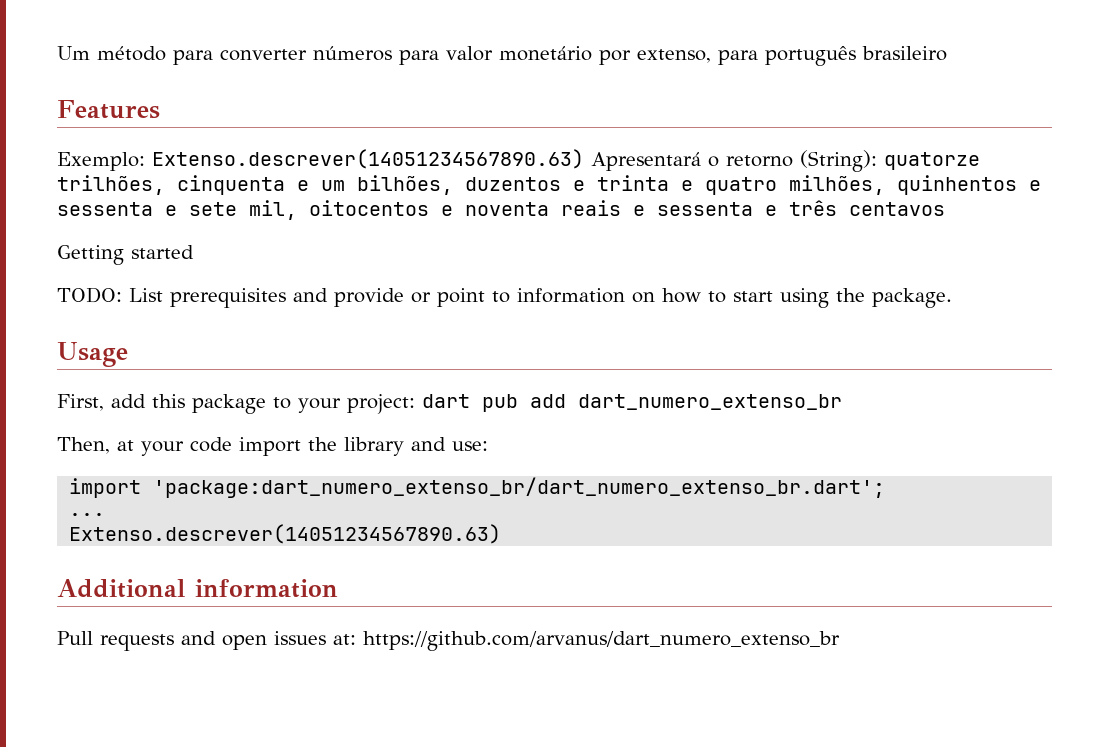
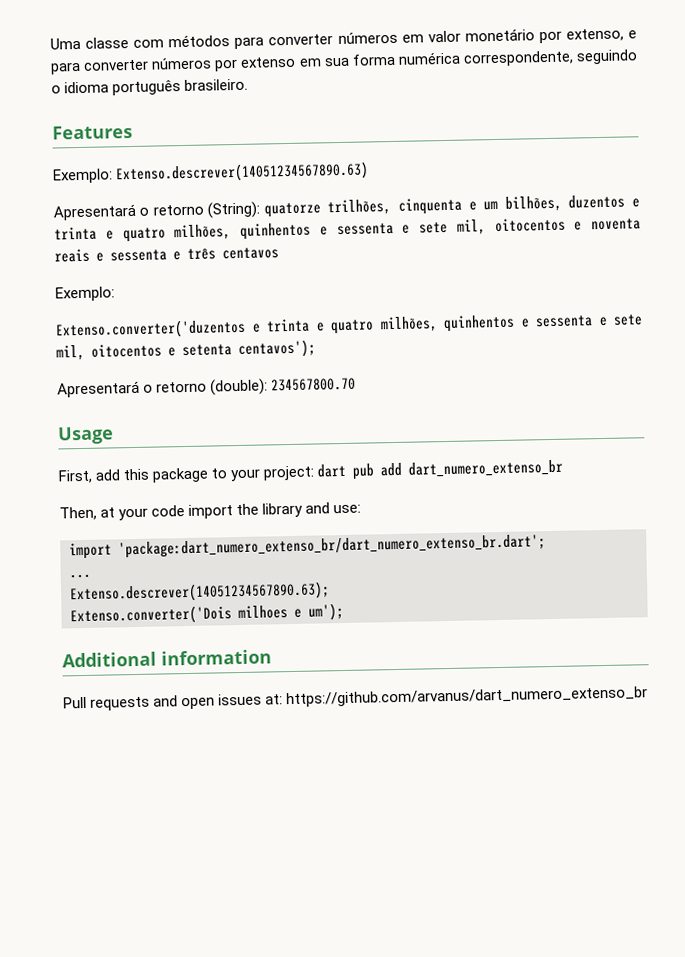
[57,46,439,65] Um método para converter números para -> [50,31,424,50] Uma classe com métodos para converter números em
[718,46,947,66] para português brasileiro -> [628,30,637,39] [50,49,639,75] [51,78,249,96] e para converter números por extenso em sua forma numérica correspondente, seguindo o idioma português brasileiro.
(584, 159) none -> (370, 172) //
[57,245,194,265] [57,287,952,308] Getting started // TODO: List prerequisites and provide or point to information on how to start using the package. -> [55,286,115,302] [55,314,643,340] [56,339,316,361] [57,377,357,398] Exemplo: // Extenso.converter('duzentos e trinta e quatro milhões, quinhentos e sessenta e sete mil, oitocentos e setenta centavos'); // Apresentará o retorno (double): 234567800.70
[69,524,502,544] Extenso.descrever(14051234567890.63) -> [70,581,330,604] [70,603,344,626] Extenso.descrever(14051234567890.63); // Extenso.converter('Dois milhoes e um');

